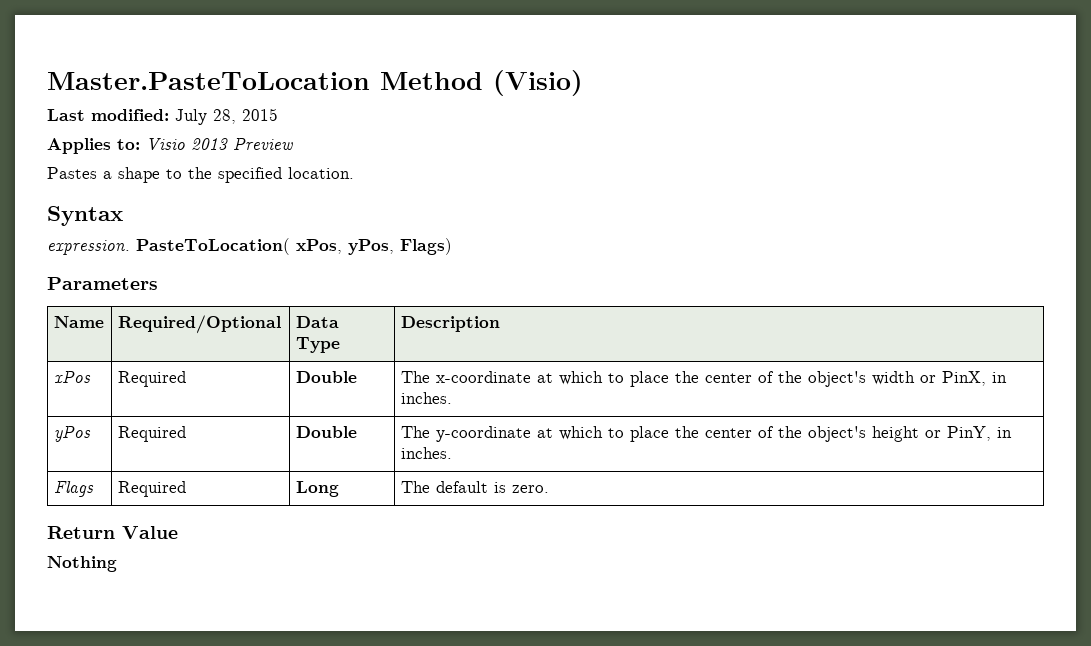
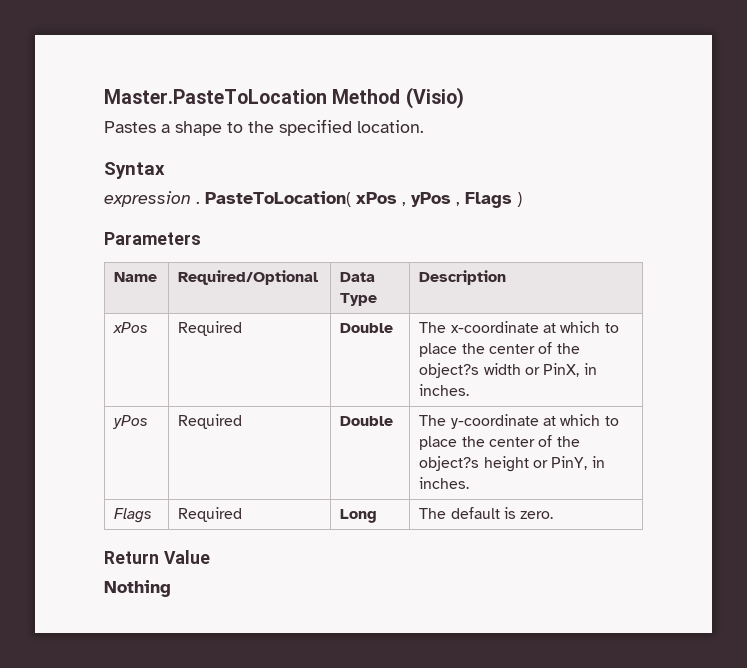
[47,108,278,125] [47,138,293,154] // Last modified: July 28, 2015 // Applies to: Visio 2013 Preview -> (464, 98) none
[47,238,452,255] expression. PasteToLocation( xPos, yPos, Flags) -> [104,191,522,208] expression . PasteToLocation( xPos , yPos , Flags )
[807,371,866,387] object's -> [419,363,480,378] object?s
[807,426,866,442] object's -> [419,456,480,471] object?s

